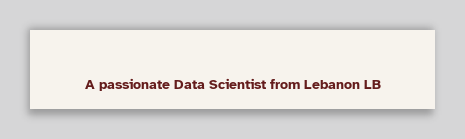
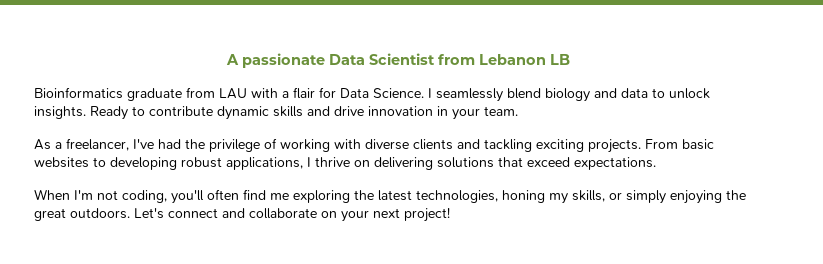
(381, 84) none -> [34,87,710,102] [34,106,518,120] [34,138,714,153] [34,157,656,170] [34,189,746,204] [34,207,450,222] // Bioinformatics graduate from LAU with a flair for Data Science. I seamlessly blend biology and data to unlock insights. Ready to contribute dynamic skills and drive innovation in your team. // As a freelancer, I've had the privilege of working with diverse clients and tackling exciting projects. From basic websites to developing robust applications, I thrive on delivering solutions that exceed expectations. // When I'm not coding, you'll often find me exploring the latest technologies, honing my skills, or simply enjoying the great outdoors. Let's connect and collaborate on your next project!

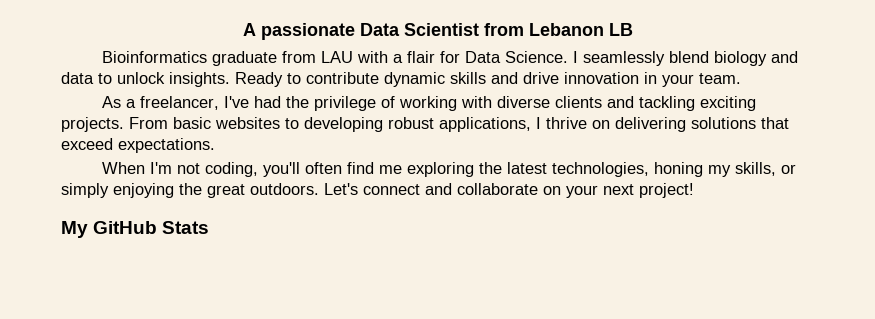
(450, 214) none -> [61,221,210,238] // My GitHub Stats

